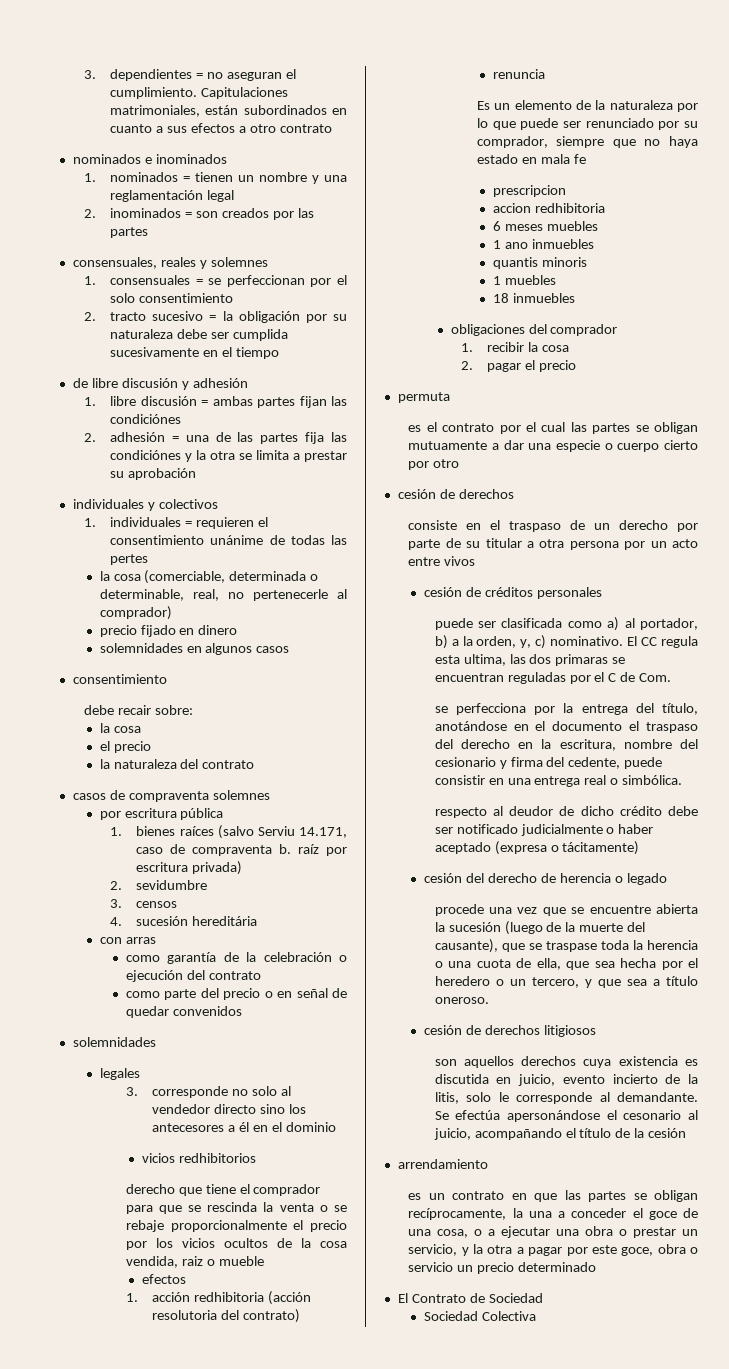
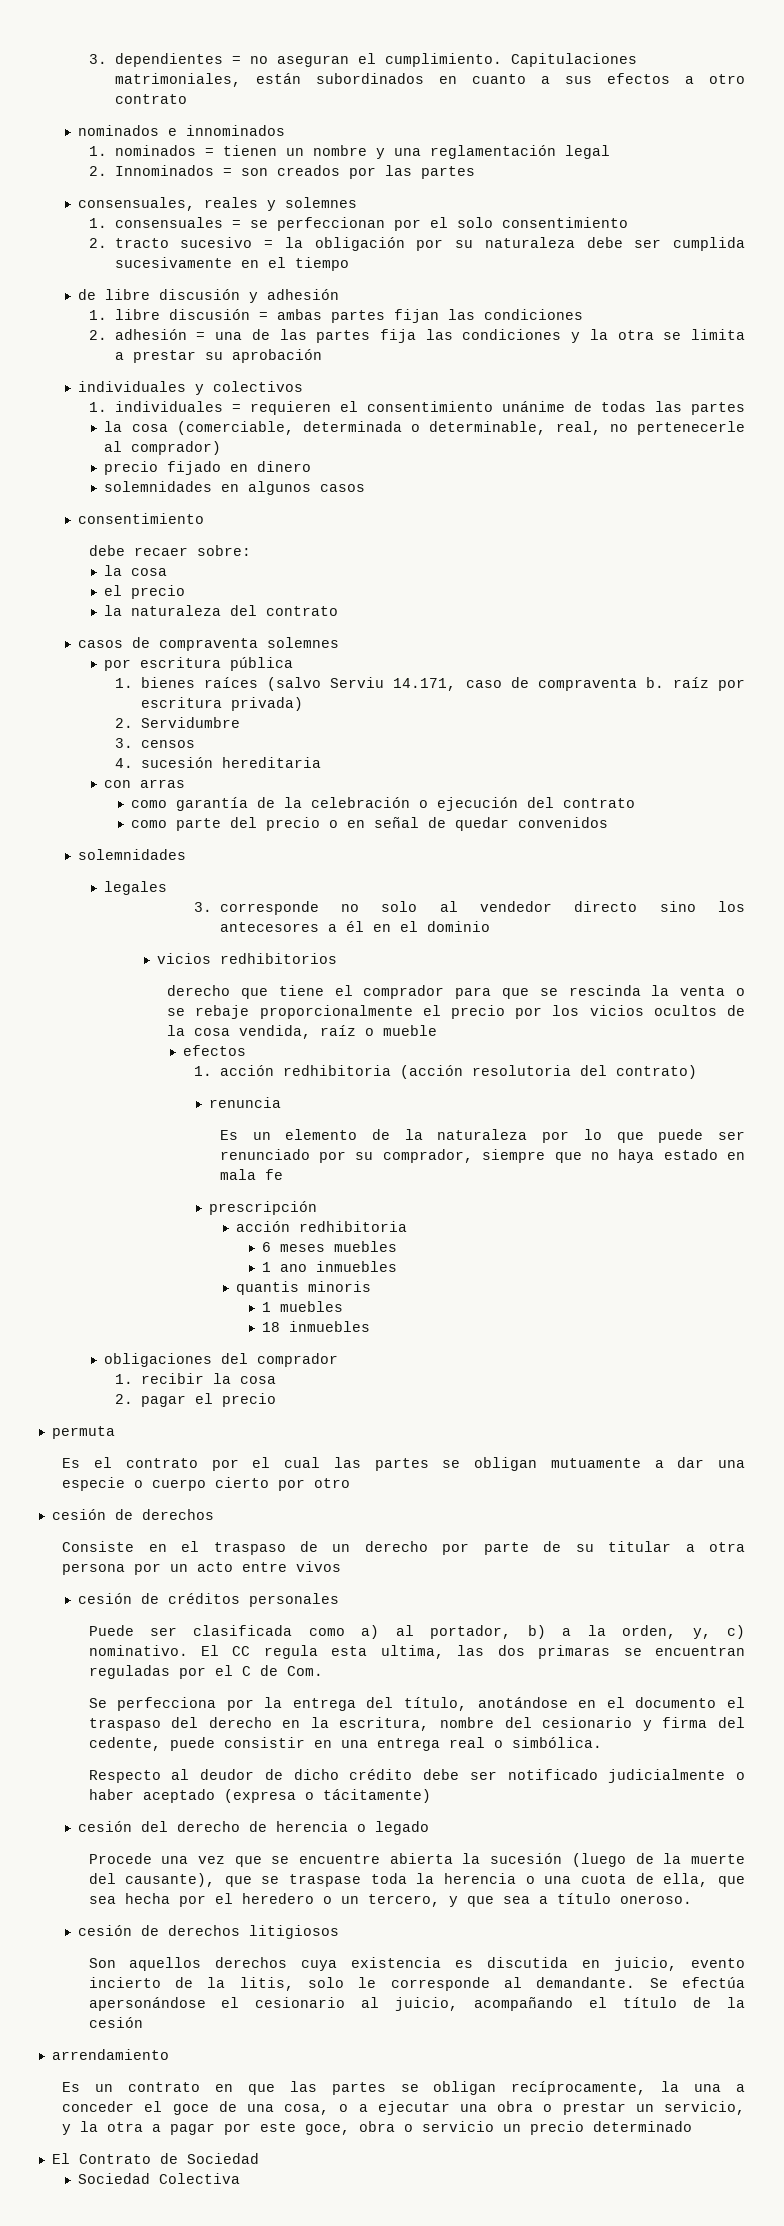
[156,154,228,164] inominados -> [186,125,286,136] innominados
[110,208,182,218] inominados -> [114,165,214,176] Innominados
[110,414,182,424] condiciónes -> [483,309,583,320] condiciones
[110,450,182,460] condiciónes -> [462,329,562,340] condiciones
[110,554,149,565] pertes -> [690,402,745,415] partes
[117,705,151,715] recair -> [133,547,188,556] recaer
[136,880,208,890] sevidumbre -> [141,717,241,728] Servidumbre
[192,916,258,926] hereditária -> [222,757,322,768] hereditaria
[181,1256,203,1266] raiz -> [320,1025,357,1036] raíz
[492,185,566,197] [492,203,531,213] prescripcion // accion -> [209,1201,318,1215] [235,1221,290,1232] prescripción // acción
[408,425,422,432] es -> [62,1458,81,1468] Es
[408,520,458,530] consiste -> [62,1541,135,1552] Consiste
[434,618,473,630] puede -> [88,1625,134,1636] Puede
[434,706,448,713] se -> [88,1698,107,1708] Se
[434,807,487,818] respecto -> [88,1770,161,1783] Respecto
[434,904,484,916] procede -> [88,1853,152,1864] Procede
[434,1059,457,1066] son -> [88,1958,116,1968] Son
[623,1110,682,1120] cesonario -> [255,1997,346,2008] cesionario
[408,1193,422,1200] es -> [62,2082,81,2092] Es

